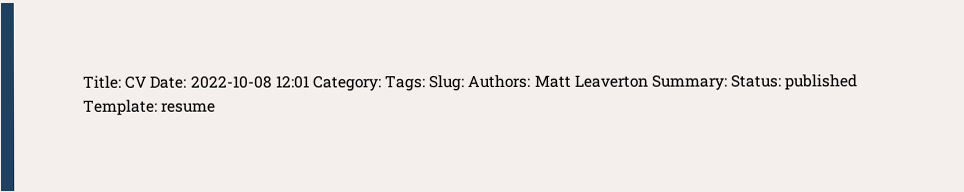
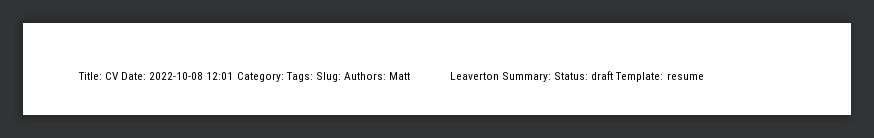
[784,74,858,91] published -> [591,71,614,80] draft

